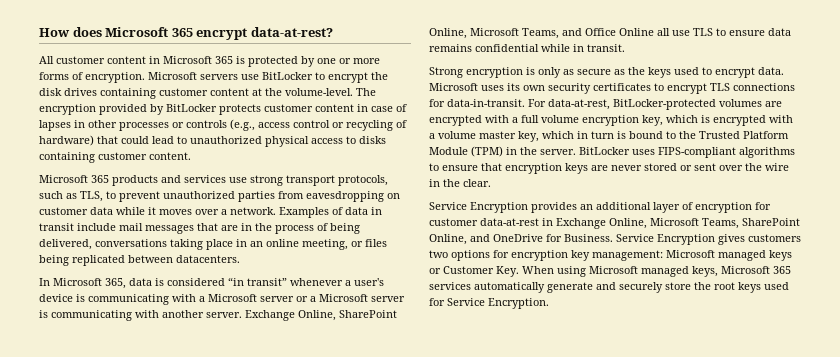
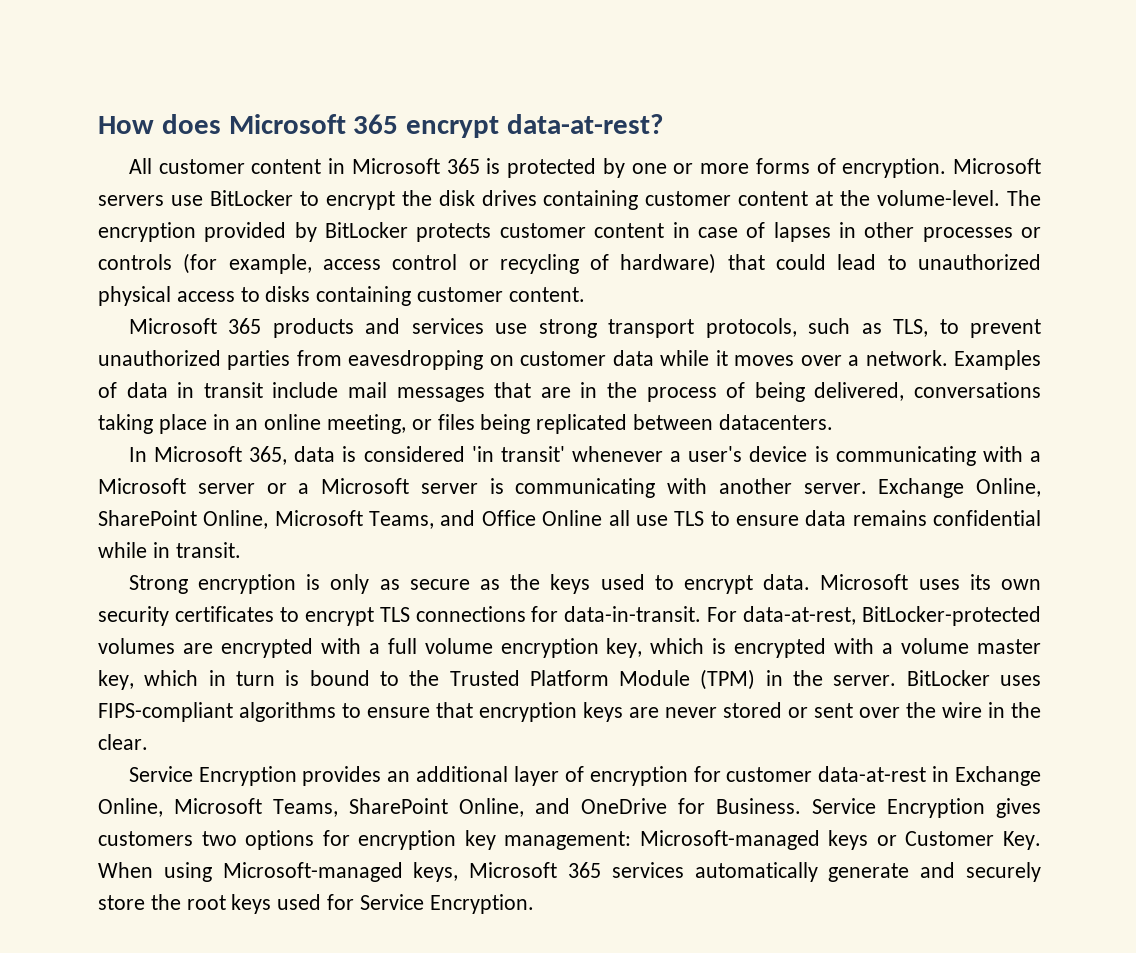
[230,119,255,131] (e.g., -> [183,253,312,274] (for example,
[228,277,287,286] “in transit” -> [471,446,565,462] 'in transit'
[666,250,766,261] Microsoft managed -> [639,830,820,850] Microsoft-managed
[589,266,689,277] Microsoft managed -> [222,862,403,882] Microsoft-managed

